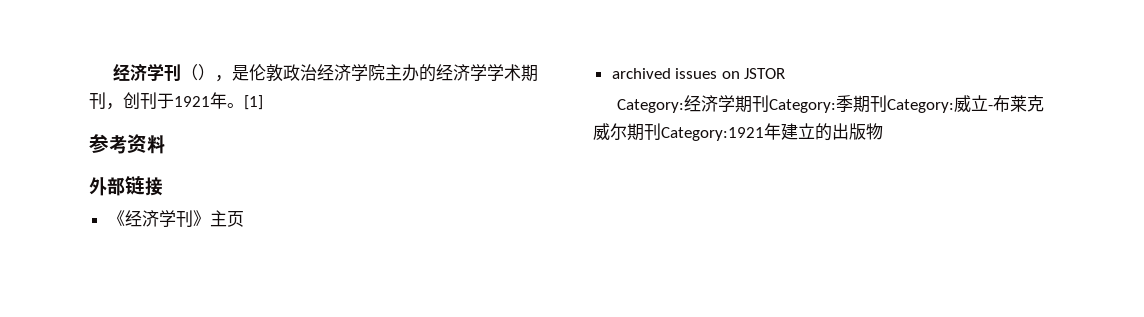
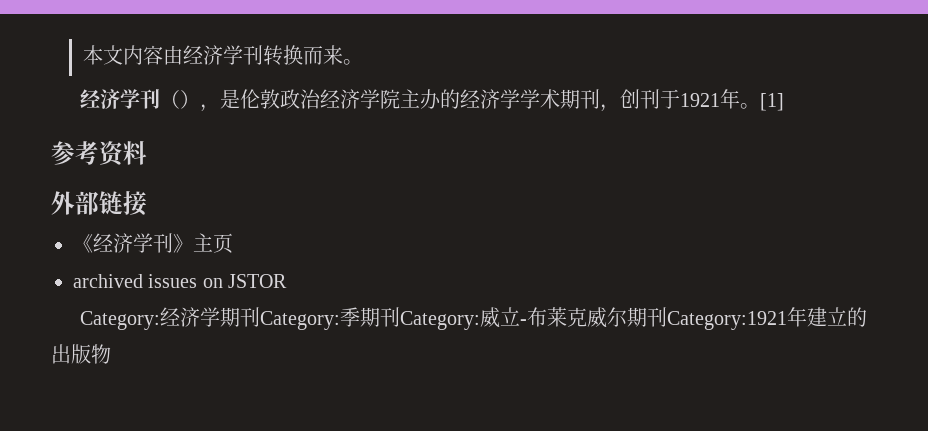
(112, 72) none -> [83,45,364,66] 本文内容由经济学刊转换而来。 //

